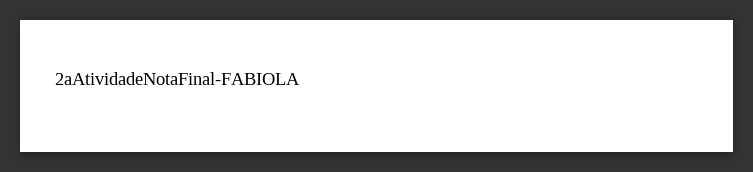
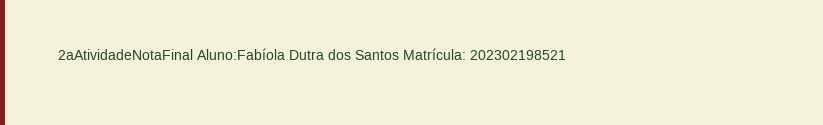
[55,72,300,85] 2aAtividadeNotaFinal-FABIOLA -> [58,48,566,60] 2aAtividadeNotaFinal Aluno:Fabíola Dutra dos Santos Matrícula: 202302198521

